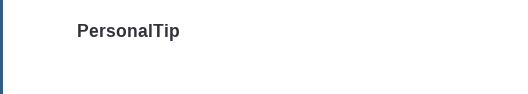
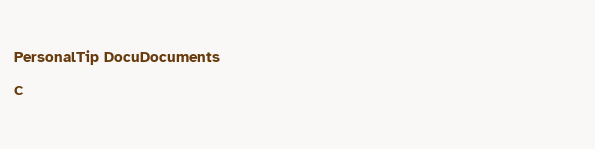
(180, 32) none -> [104,52,220,62] [14,86,24,95] DocuDocuments // C

